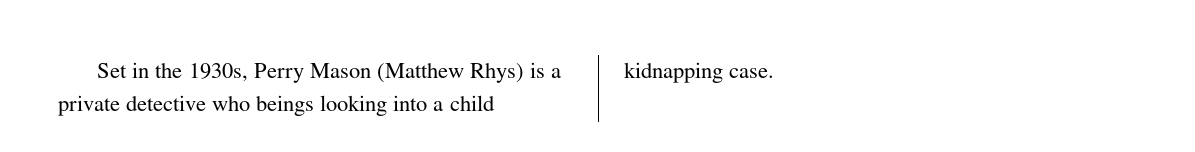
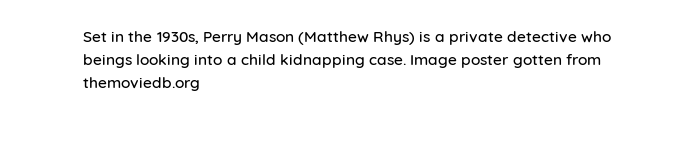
(775, 73) none -> [410,54,601,68] [83,77,200,91] Image poster gotten from themoviedb.org

